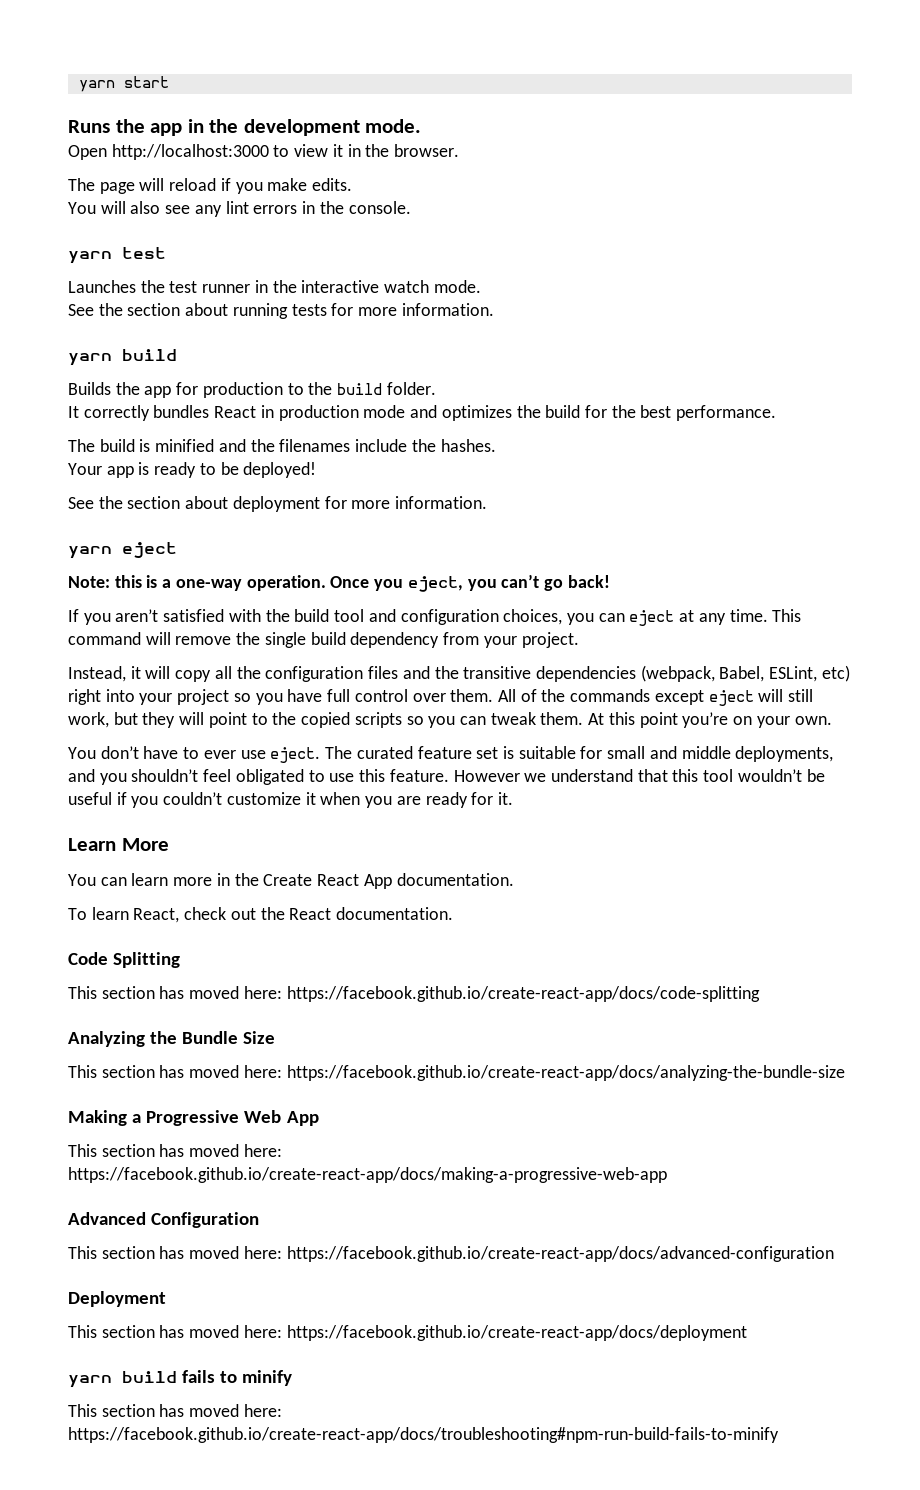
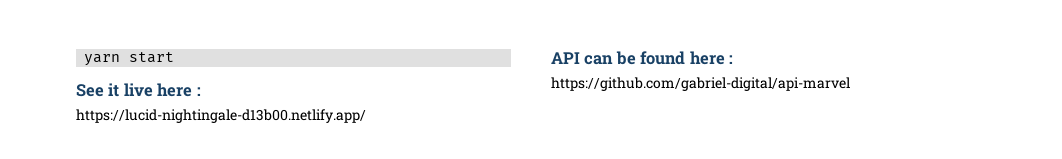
[68,119,422,136] [68,144,460,160] [68,178,353,194] [68,201,411,217] [68,247,166,264] [68,280,481,293] [68,303,494,319] [68,349,177,366] [68,382,436,398] [68,405,777,421] [68,439,496,452] [68,462,317,478] [68,496,488,512] [68,542,177,559] [68,574,610,592] [68,609,802,626] [68,632,579,648] [68,665,850,682] [68,689,814,706] [68,712,832,728] [68,746,834,763] [68,769,825,785] [68,792,513,808] [68,838,169,851] [68,873,514,889] [68,907,454,923] [68,952,181,968] [68,986,760,1002] [68,1031,276,1047] [68,1065,845,1081] [68,1110,319,1126] [68,1144,282,1157] [68,1167,667,1183] [68,1212,260,1228] [68,1246,834,1262] [68,1291,166,1307] [68,1325,747,1341] [68,1370,293,1388] [68,1404,282,1417] [68,1427,779,1443] Runs the app in the development mode. // Open http://localhost:3000 to view it in the browser. // The page will reload if you make edits. // You will also see any lint errors in the console. // yarn test // Launches the test runner in the interactive watch mode. // See the section about running tests for more information. // yarn build // Builds the app for production to the build folder. // It correctly bundles React in production mode and optimizes the build for the best performance. // The build is minified and the filenames include the hashes. // Your app is ready to be deployed! // See the section about deployment for more information. // yarn eject // Note: this is a one-way operation. Once you eject, you can’t go back! // If you aren’t satisfied with the build tool and configuration choices, you can eject at any time. This command will remove the single build dependency from your project. // Instead, it will copy all the configuration files and the transitive dependencies (webpack, Babel, ESLint, etc) right into your project so you have full control over them. All of the commands except eject will still work, but they will point to the copied scripts so you can tweak them. At this point you’re on your own. // You don’t have to ever use eject. The curated feature set is suitable for small and middle deployments, and you shouldn’t feel obligated to use this feature. However we understand that this tool wouldn’t be useful if you couldn’t customize it when you are ready for it. // Learn More // You can learn more in the Create React App documentation. // To learn React, check out the React documentation. // Code Splitting // This section has moved here: https://facebook.github.io/create-react-app/docs/code-splitting // Analyzing the Bundle Size // This section has moved here: https://facebook.github.io/create-react-app/docs/analyzing-the-bundle-size // Making a Progressive Web App // This section has moved here: https://facebook.github.io/create-react-app/docs/making-a-progressive-web-app // Advanced Configuration // This section has moved here: https://facebook.github.io/create-react-app/docs/advanced-configuration // Deployment // This section has moved here: https://facebook.github.io/create-react-app/docs/deployment // yarn build fails to minify // This section has moved here: https://facebook.github.io/create-react-app/docs/troubleshooting#npm-run-build-fails-to-minify -> [76,83,201,97] [76,109,366,123] [551,51,734,65] [551,77,850,91] See it live here : // https://lucid-nightingale-d13b00.netlify.app/ // API can be found here : // https://github.com/gabriel-digital/api-marvel

